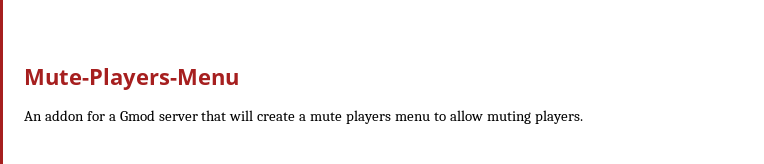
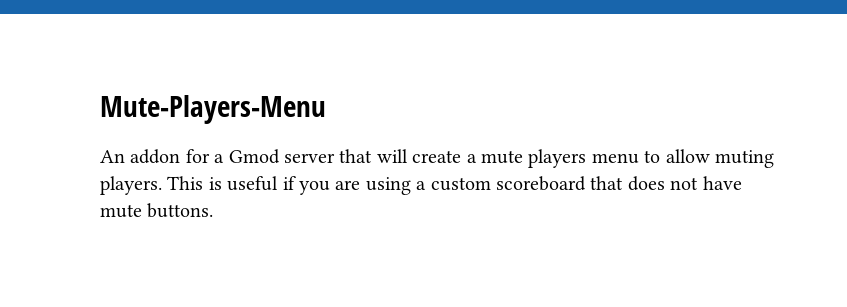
(583, 117) none -> [167,176,742,195] [100,203,214,218] This is useful if you are using a custom scoreboard that does not have mute buttons.

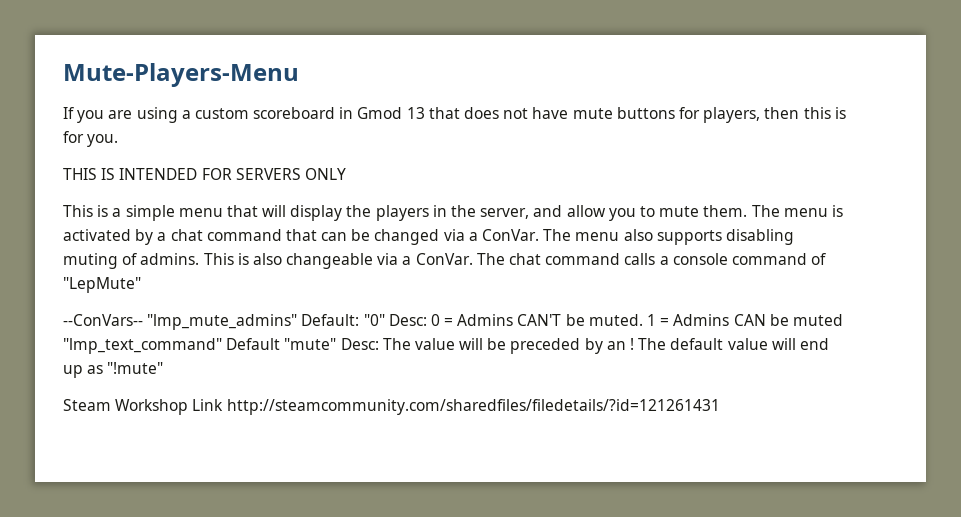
[100,149,774,168] [100,176,296,195] An addon for a Gmod server that will create a mute players menu to allow muting players. This is useful if -> [63,107,74,119] If
(586, 183) none -> [339,107,425,119] in Gmod 13
[147,203,214,218] buttons. -> [616,107,846,123] [63,131,119,147] [63,168,346,180] [63,205,843,221] [63,229,794,245] [63,253,827,269] [63,277,141,293] [63,314,843,330] [63,338,829,354] [63,362,164,378] [63,399,720,415] buttons for players, then this is for you. // THIS IS INTENDED FOR SERVERS ONLY // This is a simple menu that will display the players in the server, and allow you to mute them. The menu is activated by a chat command that can be changed via a ConVar. The menu also supports disabling muting of admins. This is also changeable via a ConVar. The chat command calls a console command of "LepMute" // --ConVars-- "lmp_mute_admins" Default: "0" Desc: 0 = Admins CAN'T be muted. 1 = Admins CAN be muted "lmp_text_command" Default "mute" Desc: The value will be preceded by an ! The default value will end up as "!mute" // Steam Workshop Link http://steamcommunity.com/sharedfiles/filedetails/?id=121261431

